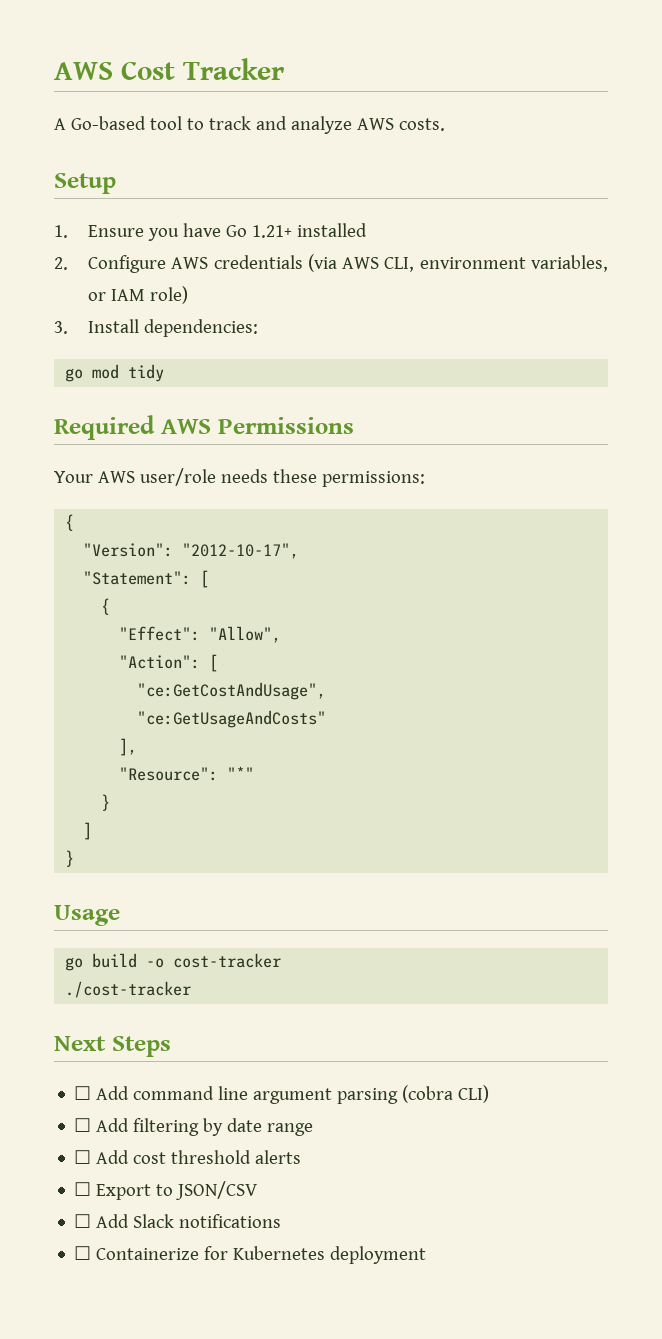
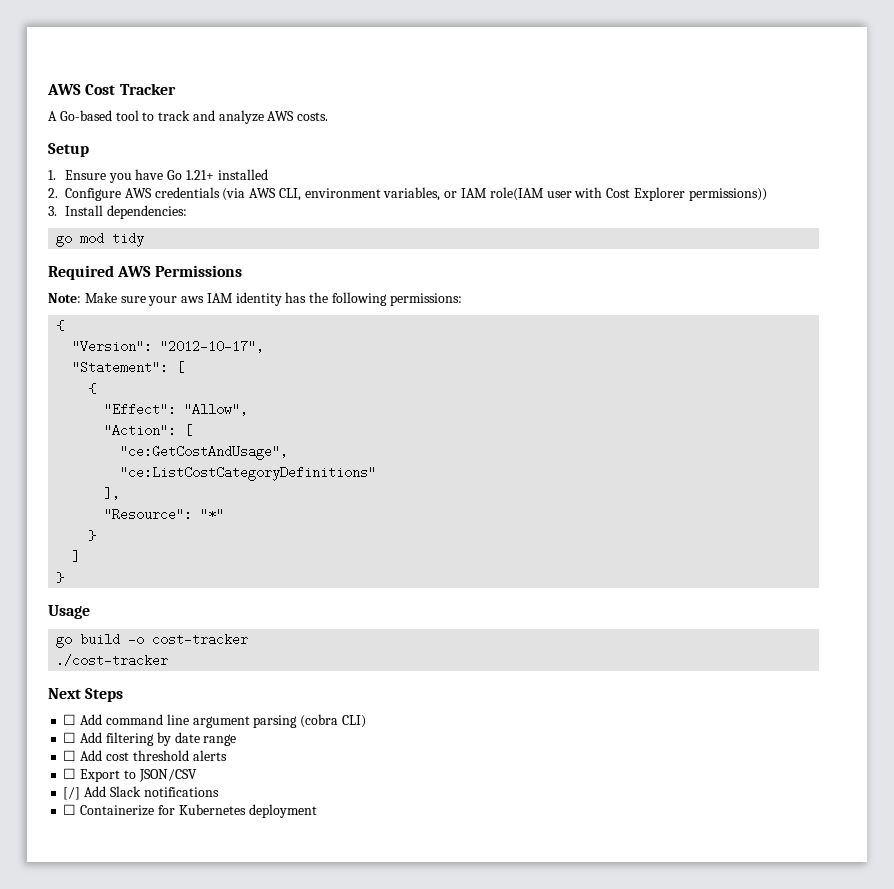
[149,286,188,304] role) -> [489,187,767,201] role(IAM user with Cost Explorer permissions))
[54,468,317,486] Your AWS user/role needs these -> [48,292,388,306] Note: Make sure your aws IAM identity has the following
[137,710,327,728] "ce:GetUsageAndCosts" -> [120,466,377,481] "ce:ListCostCategoryDefinitions"
[74,1214,92,1228] ☐ -> [63,787,81,800] [/]

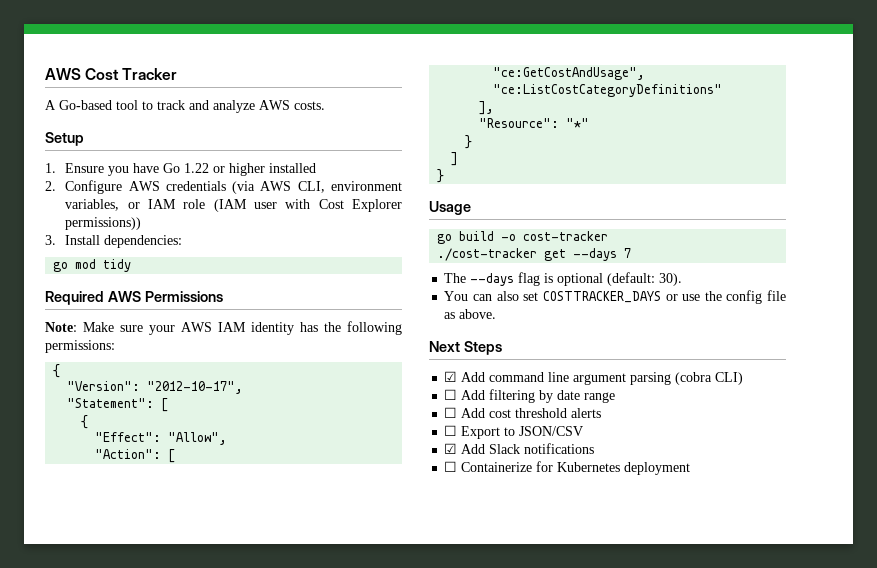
[186,170,215,180] 1.21+ -> [184,163,266,176] 1.22 or higher
[489,187,544,201] role(IAM -> [183,199,247,212] role (IAM
[181,296,205,303] aws -> [181,322,212,332] AWS
(169, 660) none -> [544,248,632,261] [444,272,683,286] [444,290,786,304] [444,309,497,319] get --days 7 // The --days flag is optional (default: 30). // You can also set COSTTRACKER_DAYS or use the config file as above.
[63,714,77,725] ☐ -> [444,371,458,382] ☑
[63,787,81,800] [/] -> [444,443,458,454] ☑

